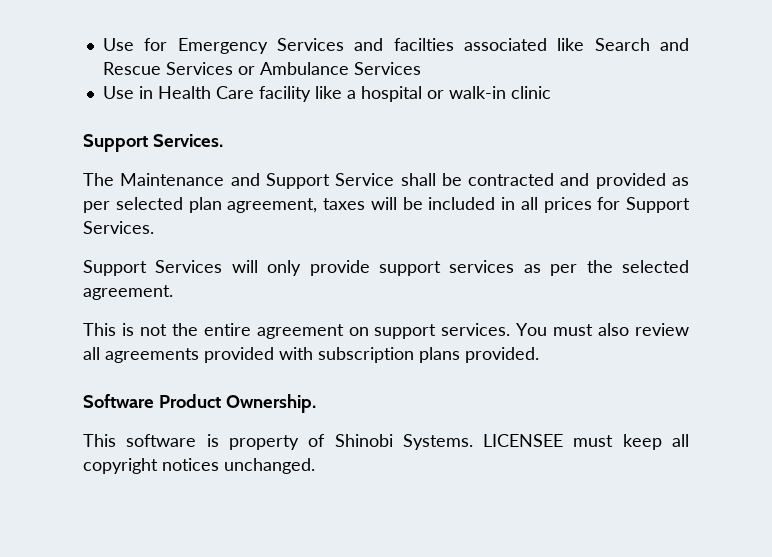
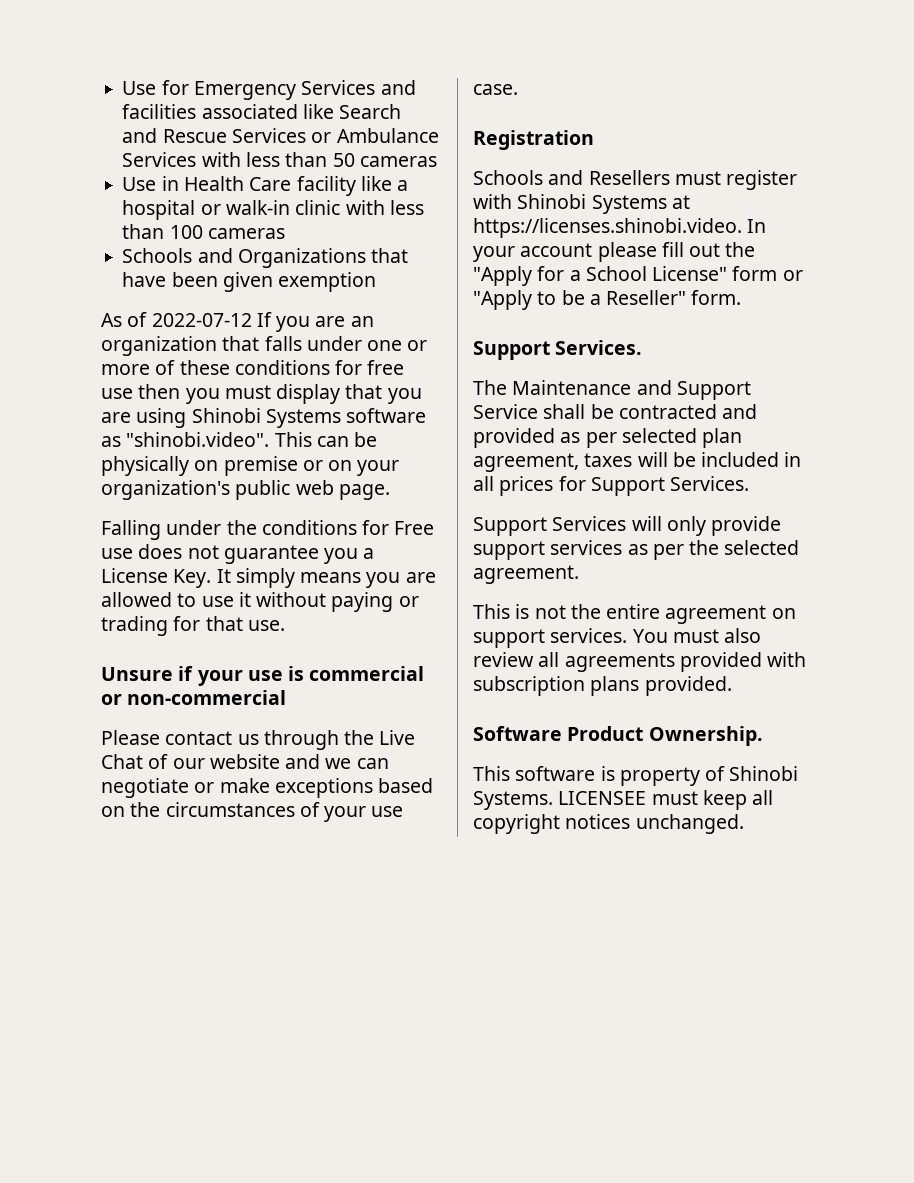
[393,38,454,51] facilties -> [122,104,197,119] facilities
(421, 68) none -> [201,152,437,167] with less than 50 cameras
(551, 92) none -> [345,200,424,215] [122,224,285,239] [122,248,409,268] [122,272,377,292] [101,312,374,332] [101,336,428,356] [101,360,405,375] [101,384,422,404] [101,408,427,428] [101,432,378,447] [101,456,400,476] [101,480,390,500] [101,520,435,540] [101,544,375,564] [101,568,436,588] [101,592,419,612] [101,616,285,636] [101,666,425,686] [101,690,287,705] [101,730,416,750] [101,754,389,769] [101,778,434,798] [101,802,404,822] [473,84,518,95] [473,130,594,150] [473,170,798,190] [473,194,690,214] [473,218,767,238] [473,242,756,262] [473,266,803,286] [473,290,742,310] with less than 100 cameras // Schools and Organizations that have been given exemption // As of 2022-07-12 If you are an organization that falls under one or more of these conditions for free use then you must display that you are using Shinobi Systems software as "shinobi.video". This can be physically on premise or on your organization's public web page. // Falling under the conditions for Free use does not guarantee you a License Key. It simply means you are allowed to use it without paying or trading for that use. // Unsure if your use is commercial or non-commercial // Please contact us through the Live Chat of our website and we can negotiate or make exceptions based on the circumstances of your use case. // Registration // Schools and Resellers must register with Shinobi Systems at https://licenses.shinobi.video. In your account please fill out the "Apply for a School License" form or "Apply to be a Reseller" form.

